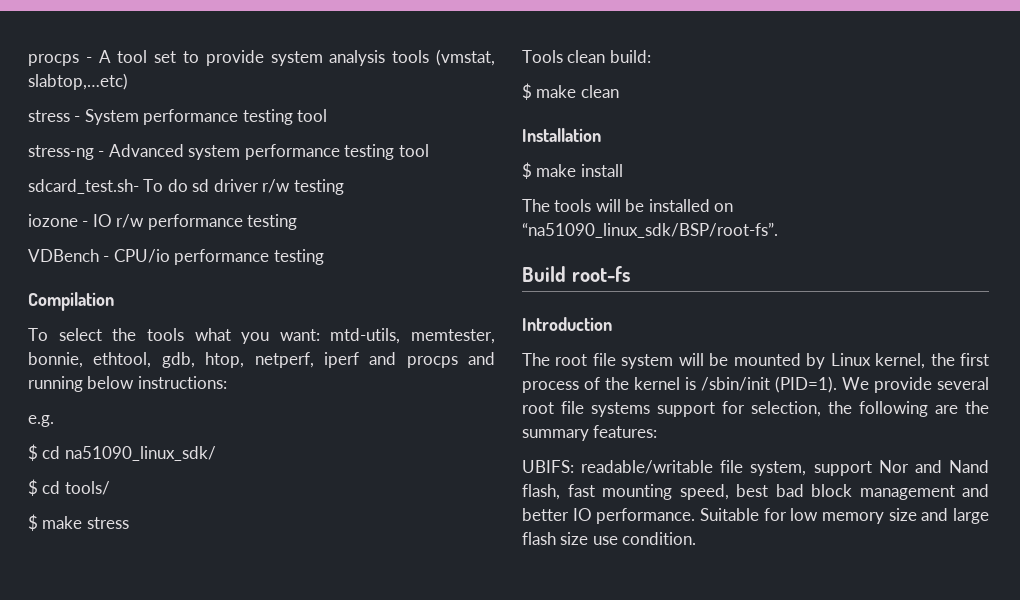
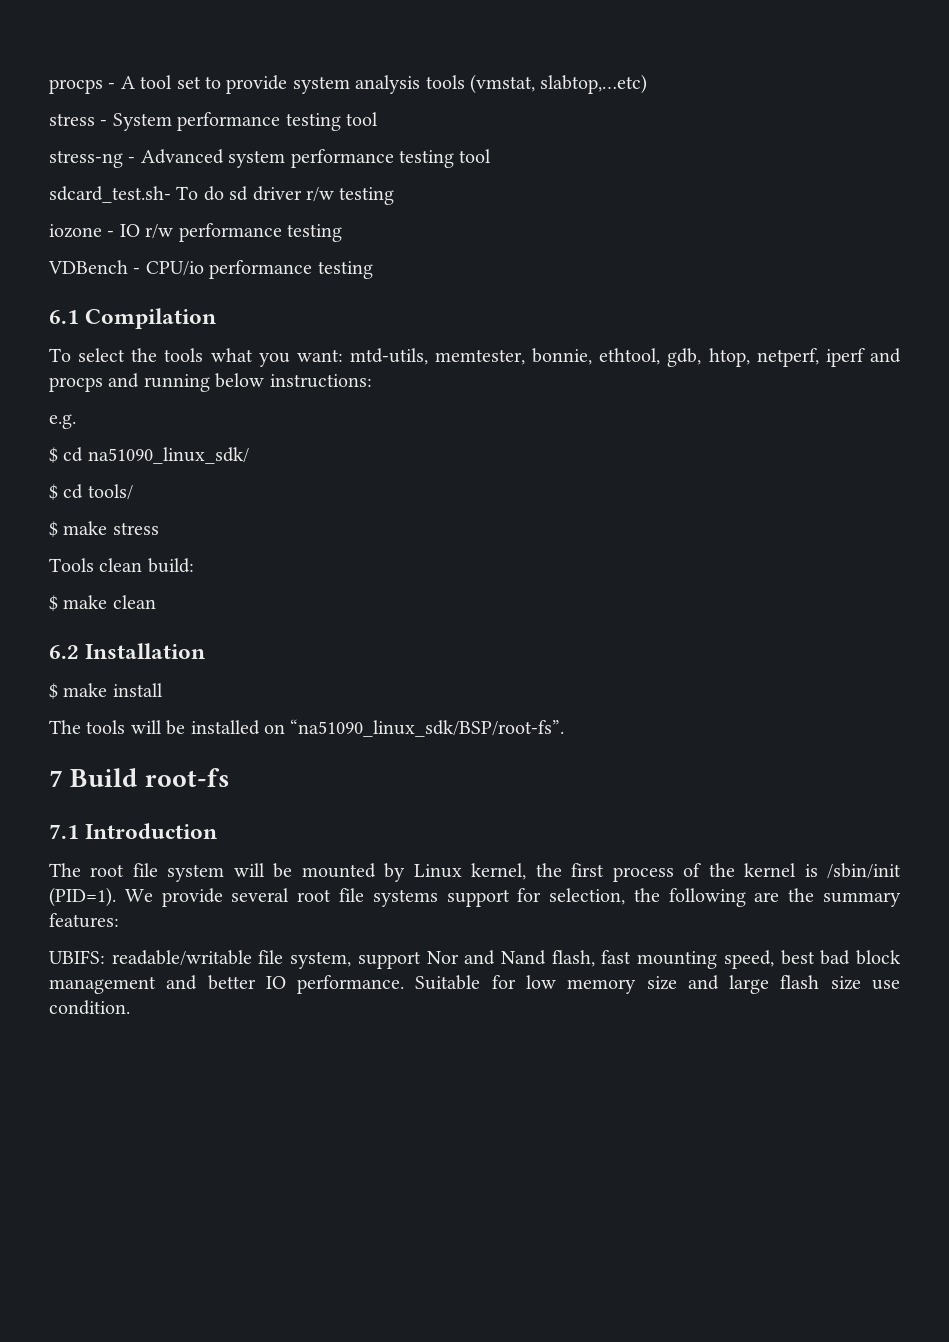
(324, 257) none -> [49,310,79,324] 6.1
(619, 91) none -> [49,645,79,659] 6.2
(778, 230) none -> [49,770,63,787] 7
(630, 274) none -> [49,824,79,839] 7.1

